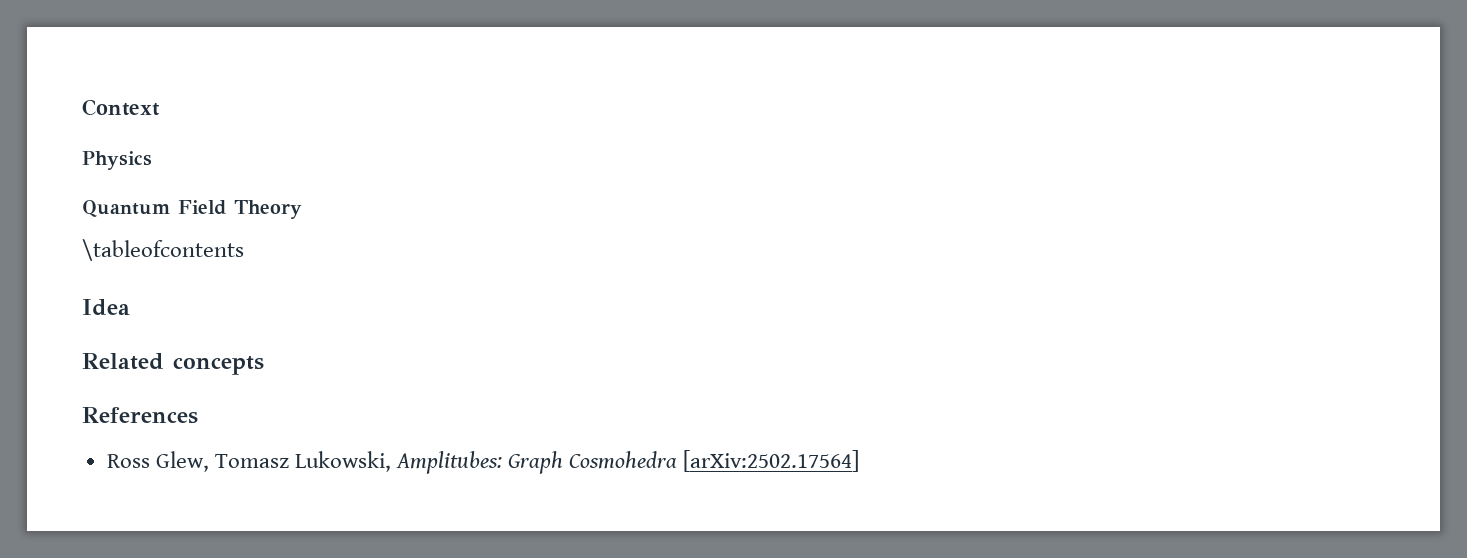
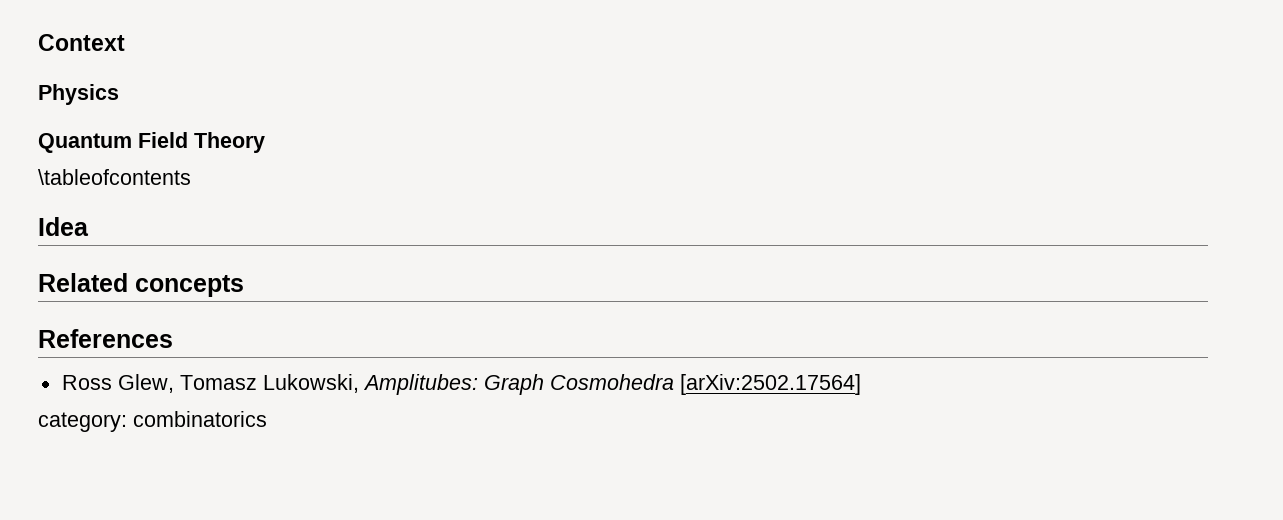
(860, 461) none -> [38,411,267,432] // category: combinatorics

